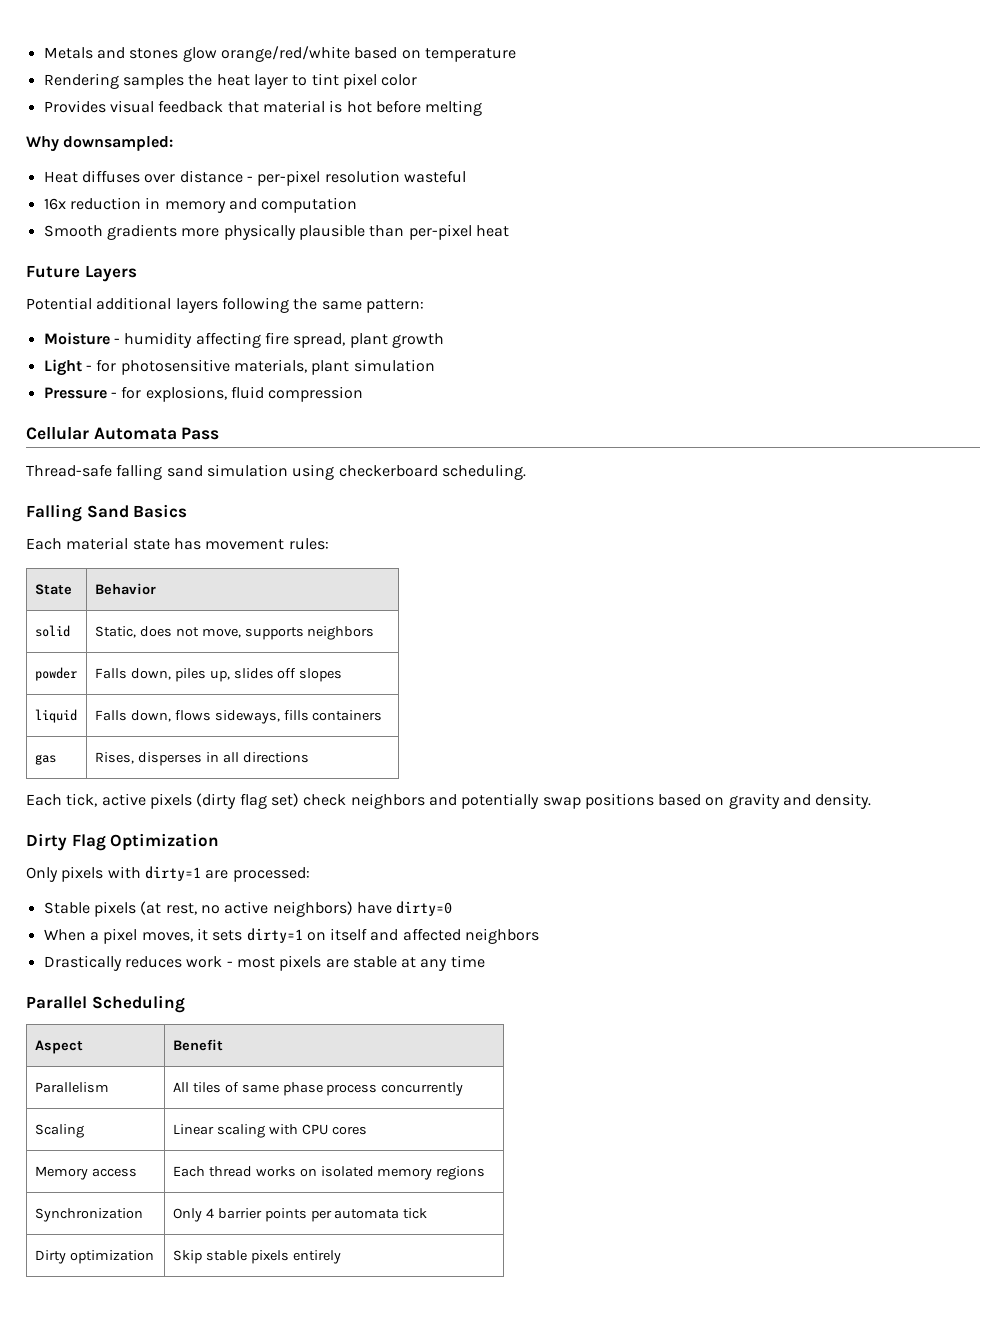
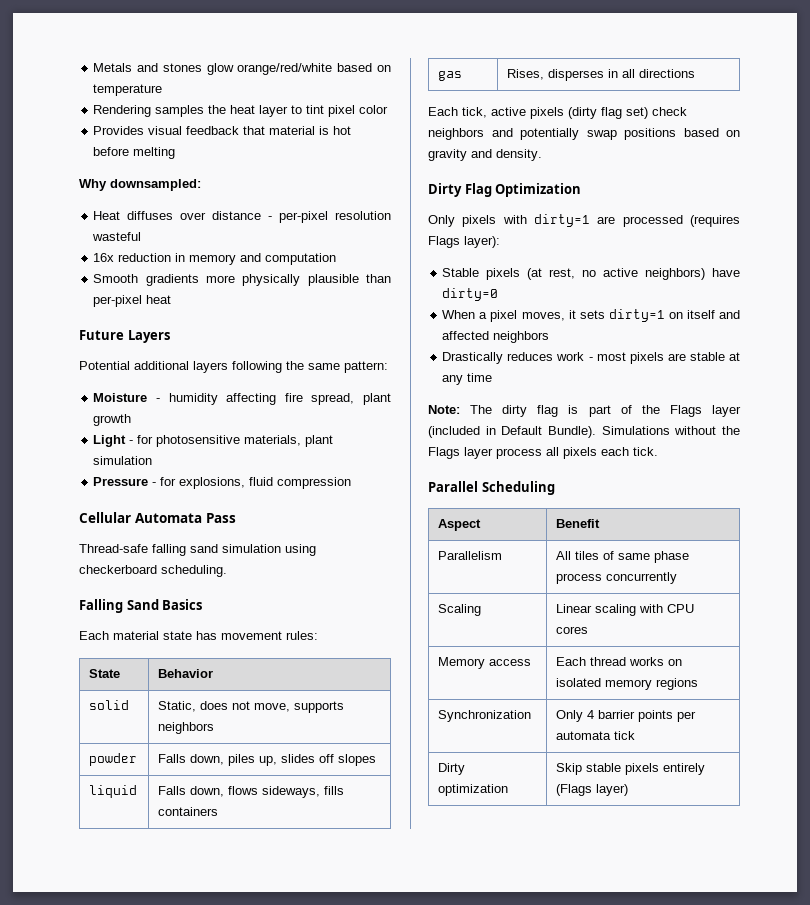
[232,867,310,882] processed: -> [622,215,740,227] [428,236,500,248] processed (requires Flags layer):
(485, 961) none -> [428,405,741,417] [428,426,740,438] [428,447,658,459] // Note: The dirty flag is part of the Flags layer (included in Default Bundle). Simulations without the Flags layer process all pixels each tick.
(341, 1257) none -> [556,784,629,796] (Flags layer)

